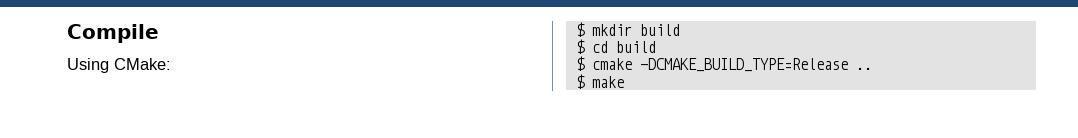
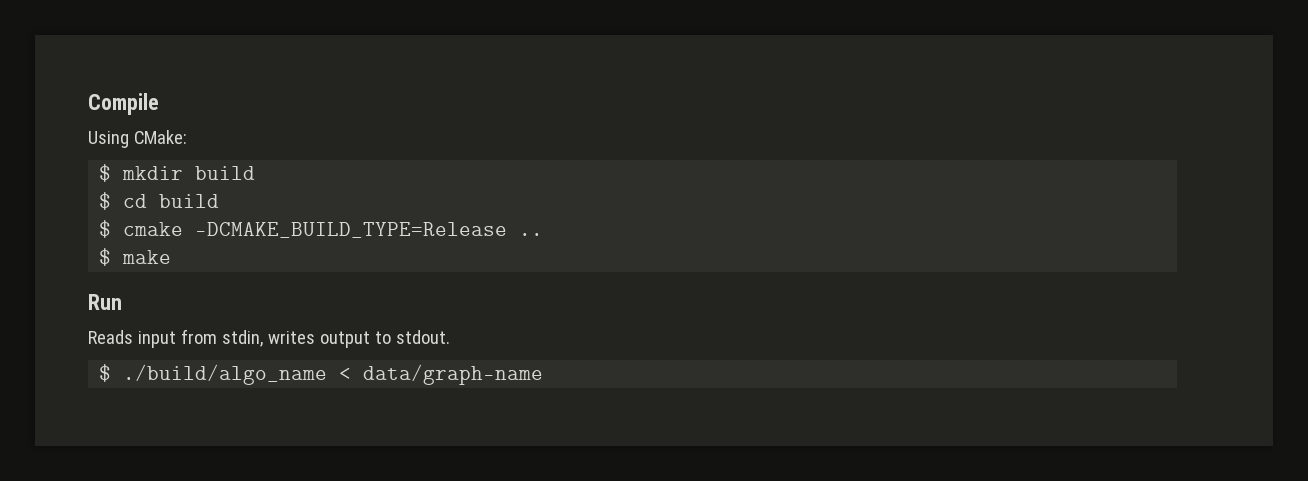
(624, 82) none -> [88,294,122,310] [88,329,450,348] [99,364,544,385] // Run // Reads input from stdin, writes output to stdout. // $ ./build/algo_name < data/graph-name

